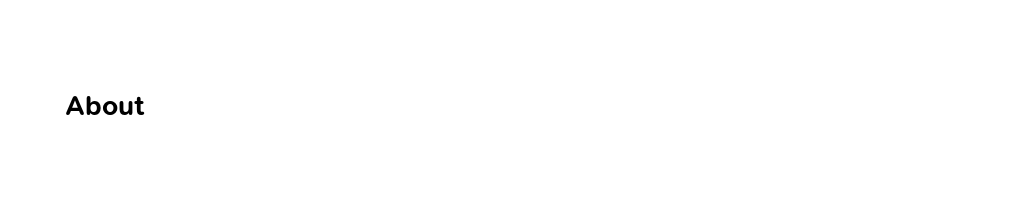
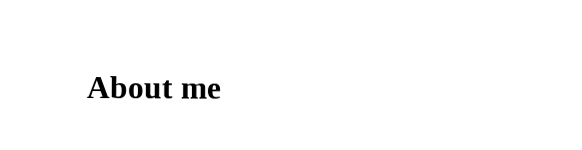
(145, 105) none -> [179,83,221,99] me

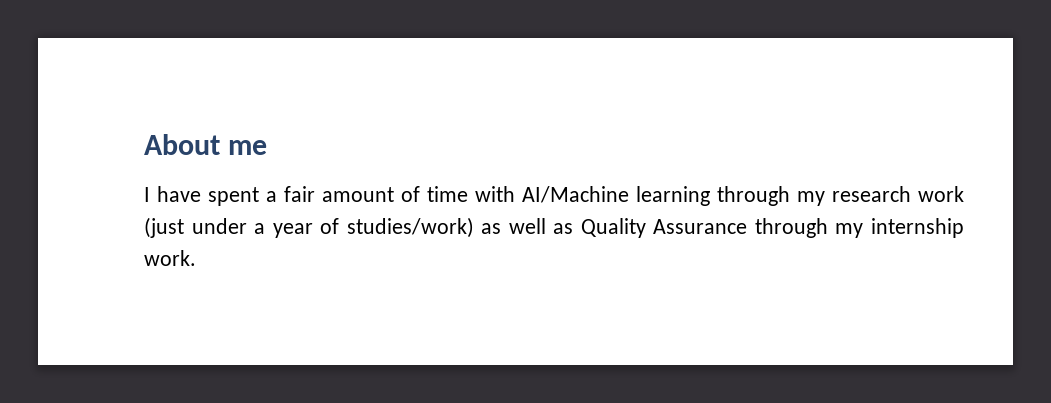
(221, 91) none -> [144,186,964,206] [144,217,965,238] [144,250,196,266] // I have spent a fair amount of time with AI/Machine learning through my research work (just under a year of studies/work) as well as Quality Assurance through my internship work.

